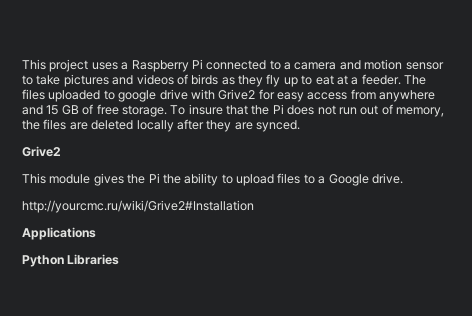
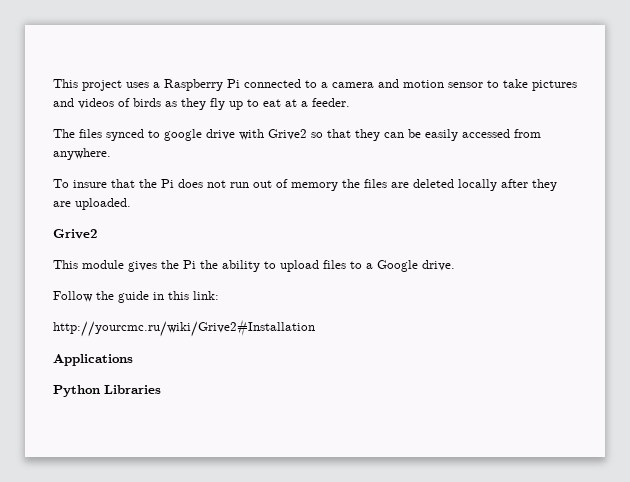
(401, 79) none -> (350, 102) //
[48,90,101,102] uploaded -> [106,129,144,141] synced
[258,89,436,102] [22,104,167,117] for easy access from anywhere and 15 GB of free storage. -> [311,129,541,141] [53,148,111,160] so that they can be easily accessed from anywhere. //
[396,107,444,117] memory, -> [291,182,338,191] memory
[256,120,300,132] synced. -> [75,198,131,210] uploaded.
(403, 178) none -> [53,291,219,303] // Follow the guide in this link:

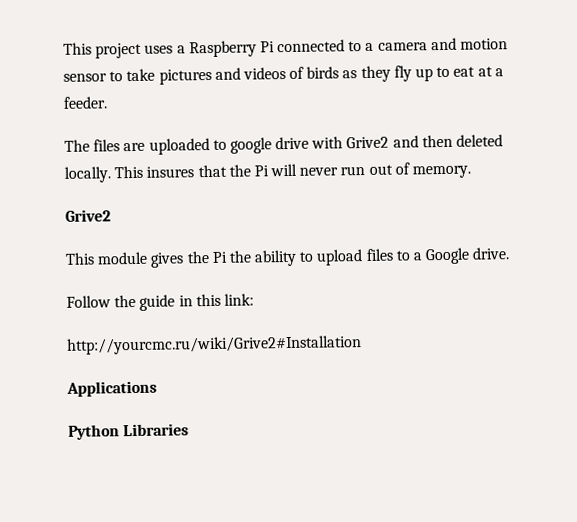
[106,129,144,141] synced -> [123,138,210,155] are uploaded
[311,129,541,141] [53,148,111,160] [53,179,107,188] so that they can be easily accessed from anywhere. // To insure -> [392,134,504,148] [64,165,195,183] and then deleted locally. This insures
[178,179,226,188] does not -> [270,163,339,177] will never
[291,179,557,191] [53,198,131,210] memory the files are deleted locally after they are uploaded. -> [412,165,472,179] memory.

